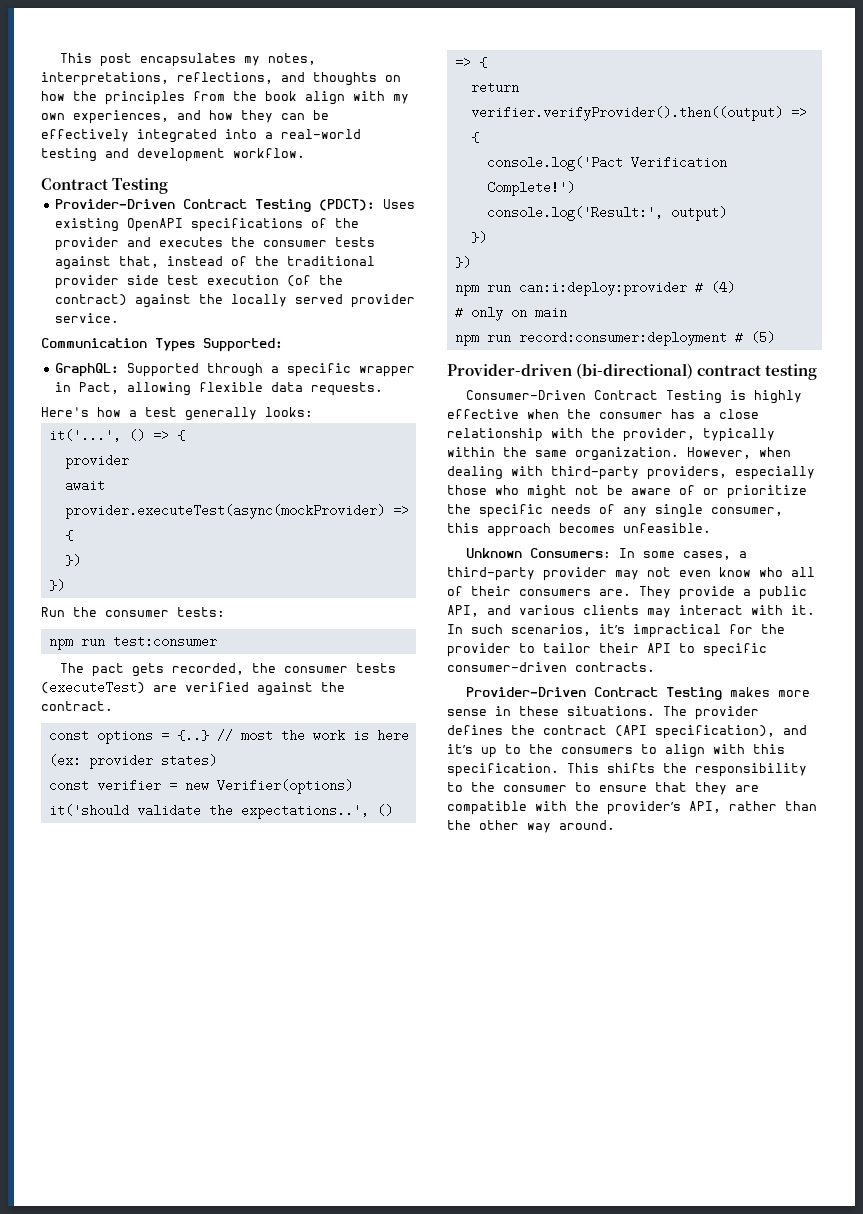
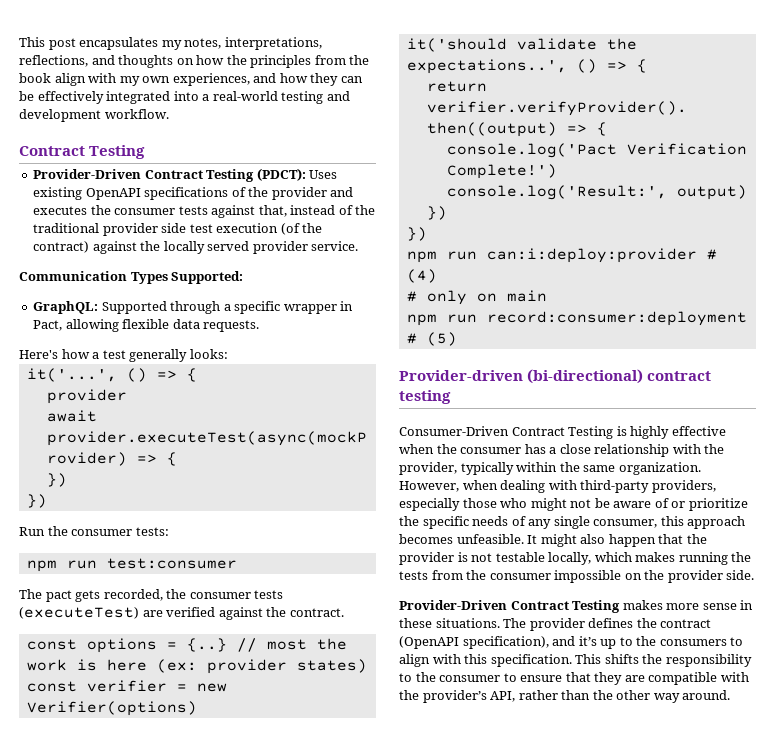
[466,548,748,560] [447,567,815,581] [447,586,807,600] [447,605,815,618] [447,624,785,638] [447,643,767,657] [447,662,655,672] // Unknown Consumers: In some cases, a third-party provider may not even know who all of their consumers are. They provide a public API, and various clients may interact with it. In such scenarios, it’s impractical for the provider to tailor their API to specific consumer-driven contracts. -> [527,534,707,547] [399,552,752,565] [399,570,755,583] It might also happen that the provider is not testable locally, which makes running the tests from the consumer impossible on the provider side.
[615,725,647,737] (API -> [399,636,459,649] (OpenAPI

